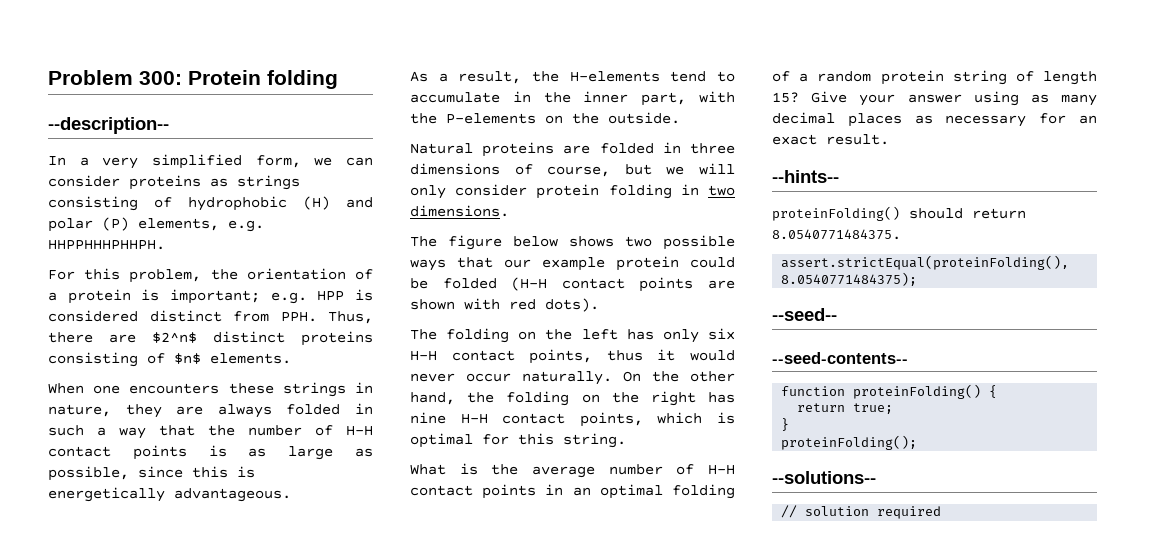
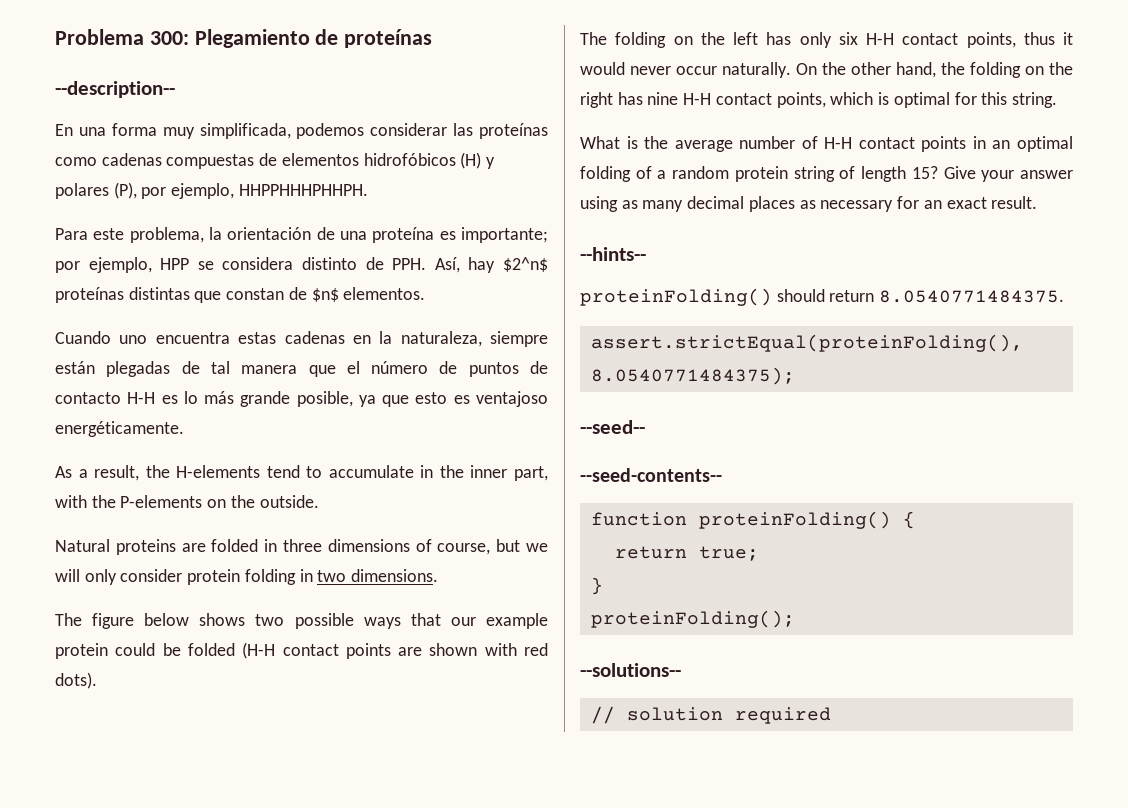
[48,70,338,89] [48,117,169,134] [48,154,373,169] [48,175,300,190] [48,196,373,211] [48,217,264,232] [48,239,165,250] [48,268,373,283] [48,289,373,304] [48,310,373,324] [48,331,373,346] [48,352,291,367] [48,382,373,397] [48,403,373,418] [48,425,373,439] [48,445,374,460] [48,466,255,481] [48,487,291,502] Problem 300: Protein folding // --description-- // In a very simplified form, we can consider proteins as strings consisting of hydrophobic (H) and polar (P) elements, e.g. HHPPHHHPHHPH. // For this problem, the orientation of a protein is important; e.g. HPP is considered distinct from PPH. Thus, there are $2^n$ distinct proteins consisting of $n$ elements. // When one encounters these strings in nature, they are always folded in such a way that the number of H-H contact points is as large as possible, since this is energetically advantageous. -> [55,29,433,48] [55,81,175,98] [55,123,548,139] [55,152,496,169] [55,182,368,199] [55,227,548,243] [55,257,549,273] [55,287,426,303] [55,331,548,347] [55,361,548,377] [55,391,548,407] [55,421,184,437] Problema 300: Plegamiento de proteínas // --description-- // En una forma muy simplificada, podemos considerar las proteínas como cadenas compuestas de elementos hidrofóbicos (H) y polares (P), por ejemplo, HHPPHHHPHHPH. // Para este problema, la orientación de una proteína es importante; por ejemplo, HPP se considera distinto de PPH. Así, hay $2^n$ proteínas distintas que constan de $n$ elementos. // Cuando uno encuentra estas cadenas en la naturaleza, siempre están plegadas de tal manera que el número de puntos de contacto H-H es lo más grande posible, ya que esto es ventajoso energéticamente.

